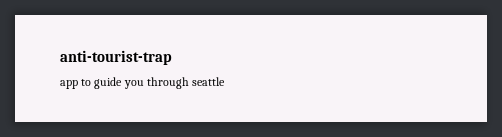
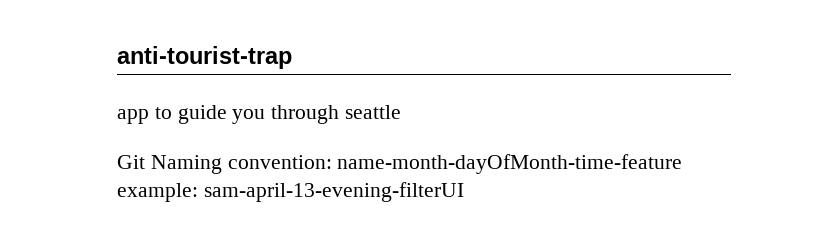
(226, 81) none -> [117,154,683,174] [117,182,464,202] // Git Naming convention: name-month-dayOfMonth-time-feature example: sam-april-13-evening-filterUI

